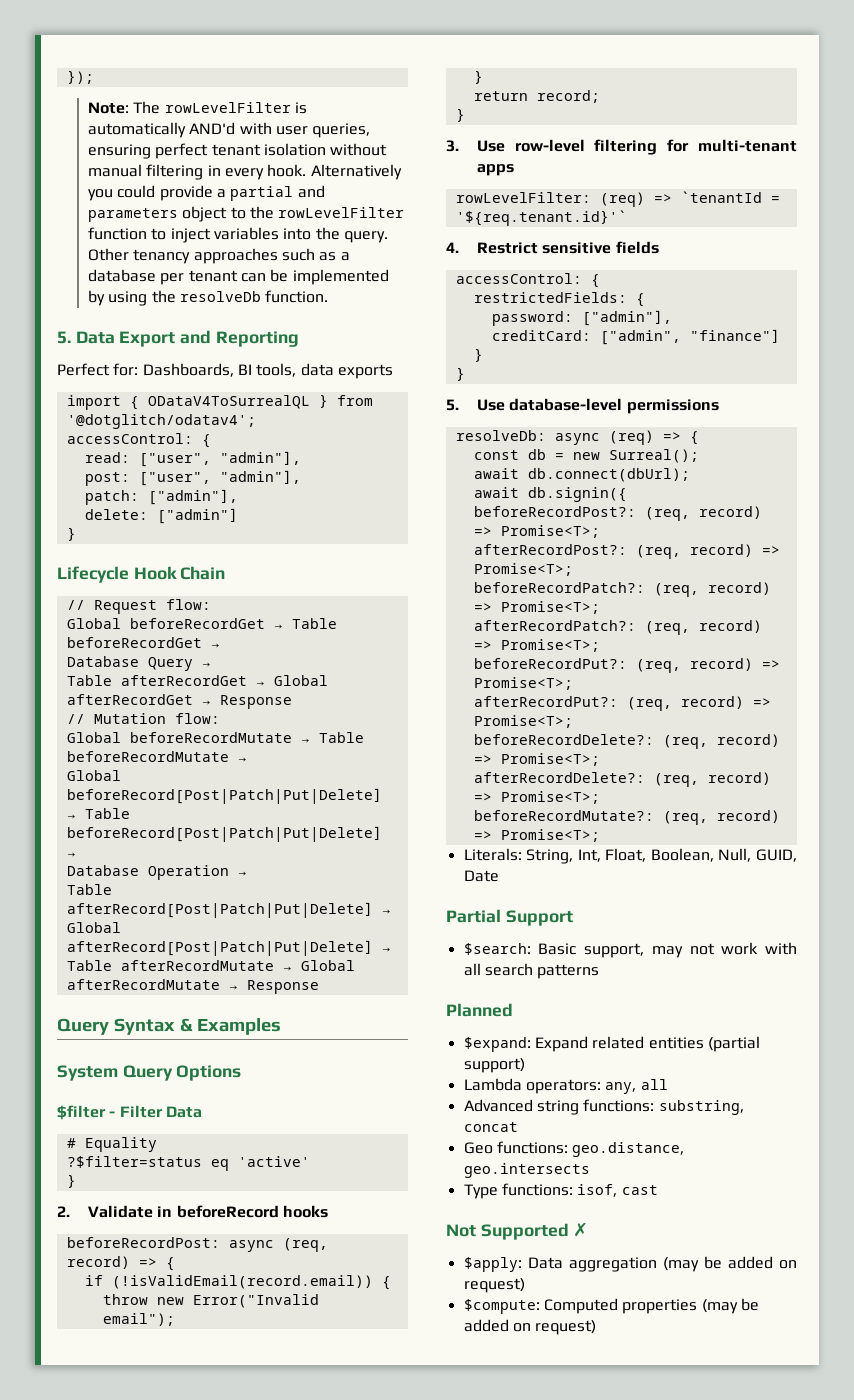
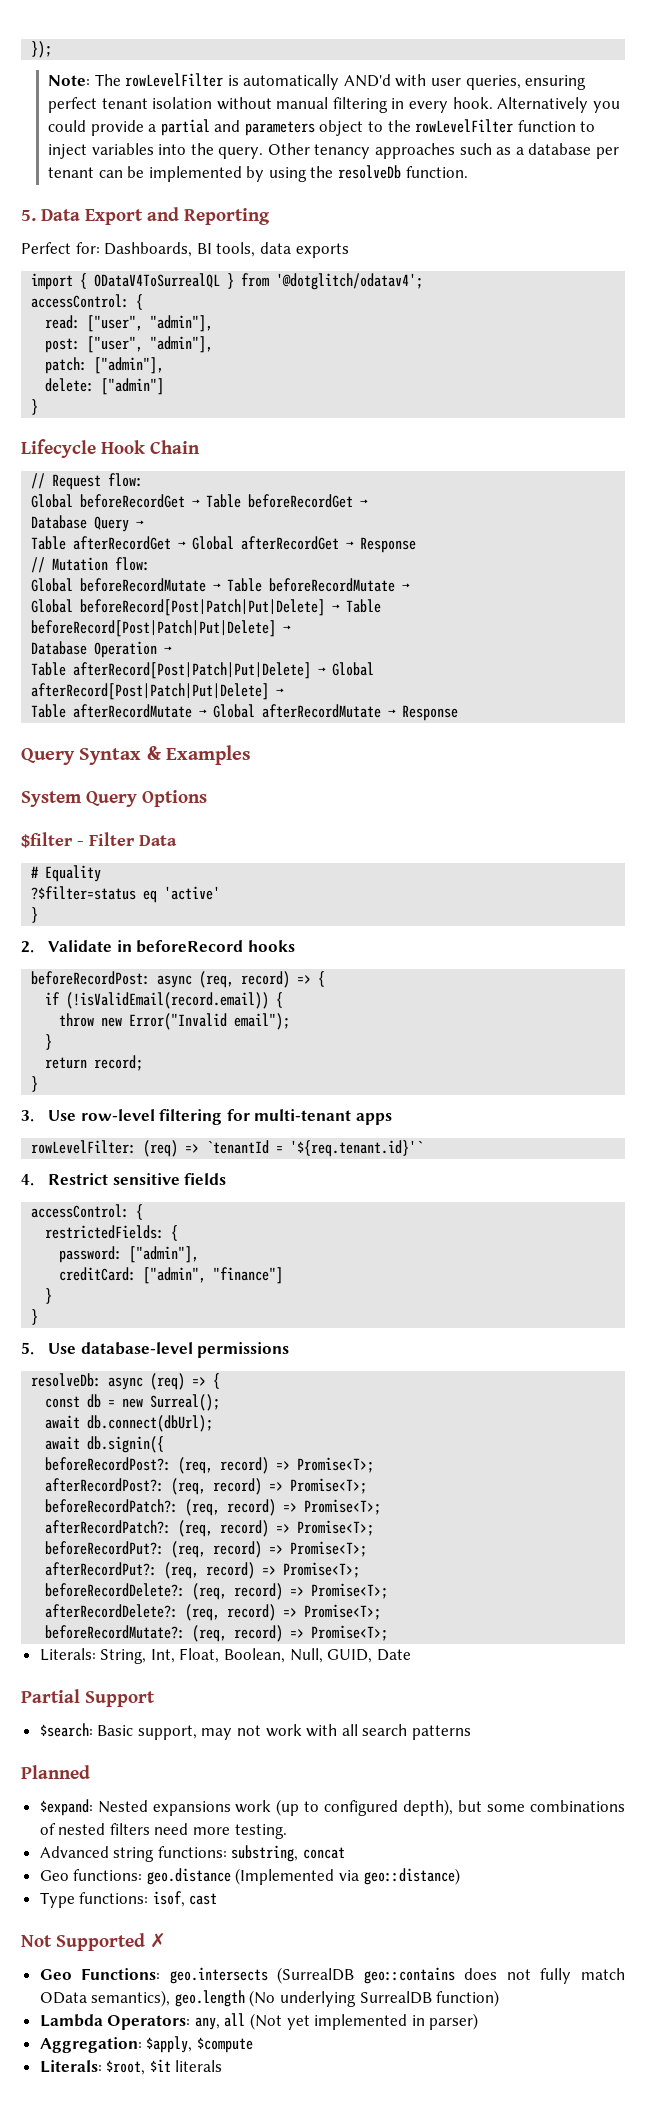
[534,1036,760,1052] [463,1058,525,1073] [463,1078,668,1094] Expand related entities (partial support) // Lambda operators: any, all -> [97,1799,625,1816] [39,1823,287,1839] Nested expansions work (up to configured depth), but some combinations of nested filters need more testing.
[572,1142,685,1157] [463,1163,590,1178] geo.distance, geo.intersects -> [146,1868,460,1885] geo.distance (Implemented via geo::distance)
[463,1256,797,1272] [463,1278,525,1293] [463,1298,759,1314] [463,1319,597,1335] $apply: Data aggregation (may be added on request) // $compute: Computed properties (may be added on request) -> [39,1967,625,1984] [39,1990,500,2007] [39,2013,479,2030] [39,2036,253,2053] [39,2059,223,2075] Geo Functions: geo.intersects (SurrealDB geo::contains does not fully match OData semantics), geo.length (No underlying SurrealDB function) // Lambda Operators: any, all (Not yet implemented in parser) // Aggregation: $apply, $compute // Literals: $root, $it literals

